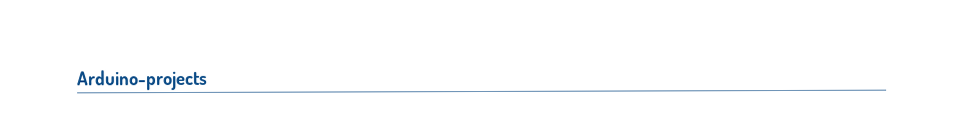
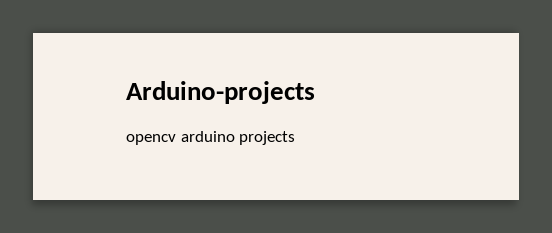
(208, 80) none -> [126,131,296,145] // opencv arduino projects

